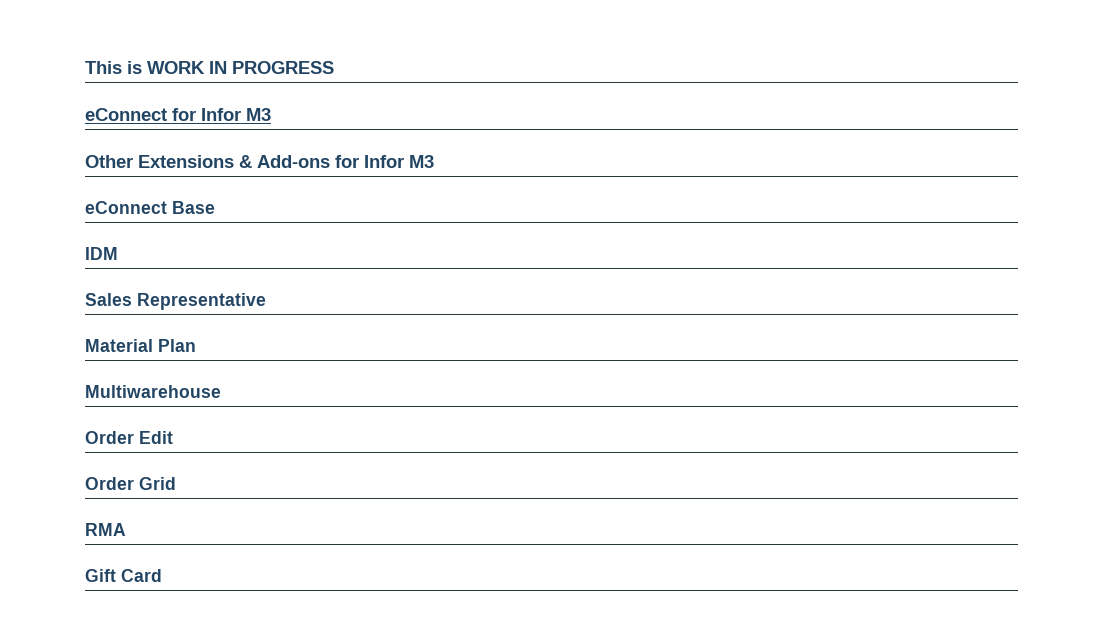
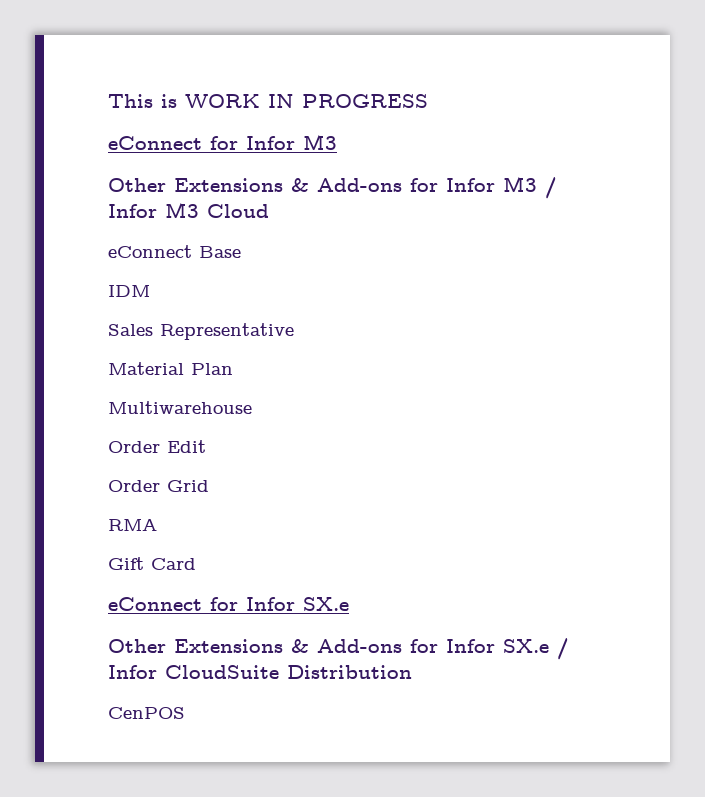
(434, 161) none -> [545,177,557,199] [108,202,269,218] / Infor M3 Cloud
(162, 575) none -> [108,597,349,611] [108,638,569,660] [108,665,412,679] [108,707,185,719] // eConnect for Infor SX.e // Other Extensions & Add-ons for Infor SX.e / Infor CloudSuite Distribution // CenPOS

